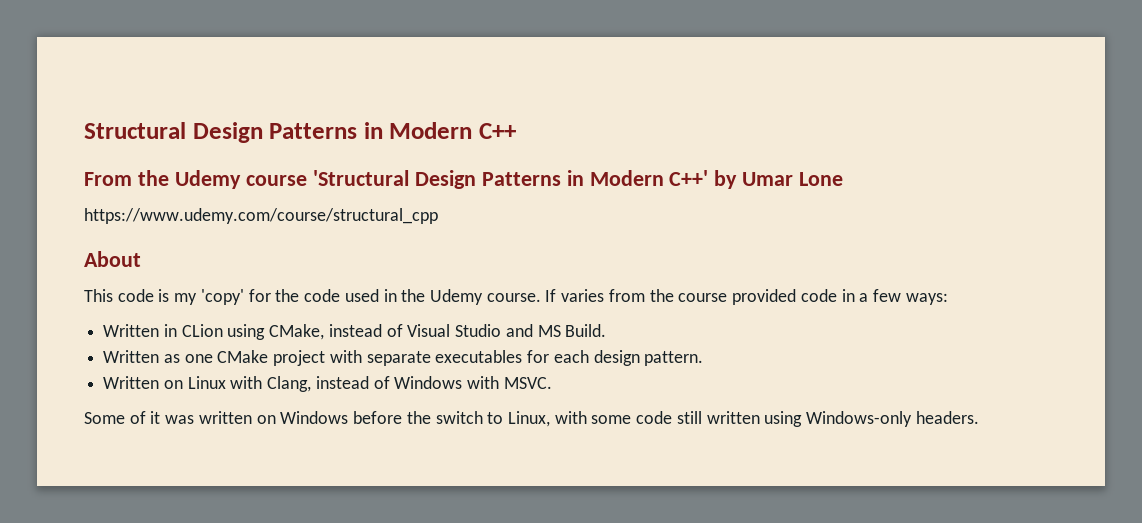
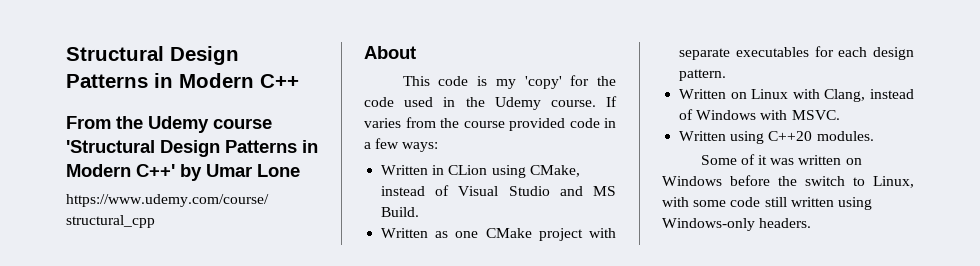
(552, 383) none -> [679,131,874,144] // Written using C++20 modules.

